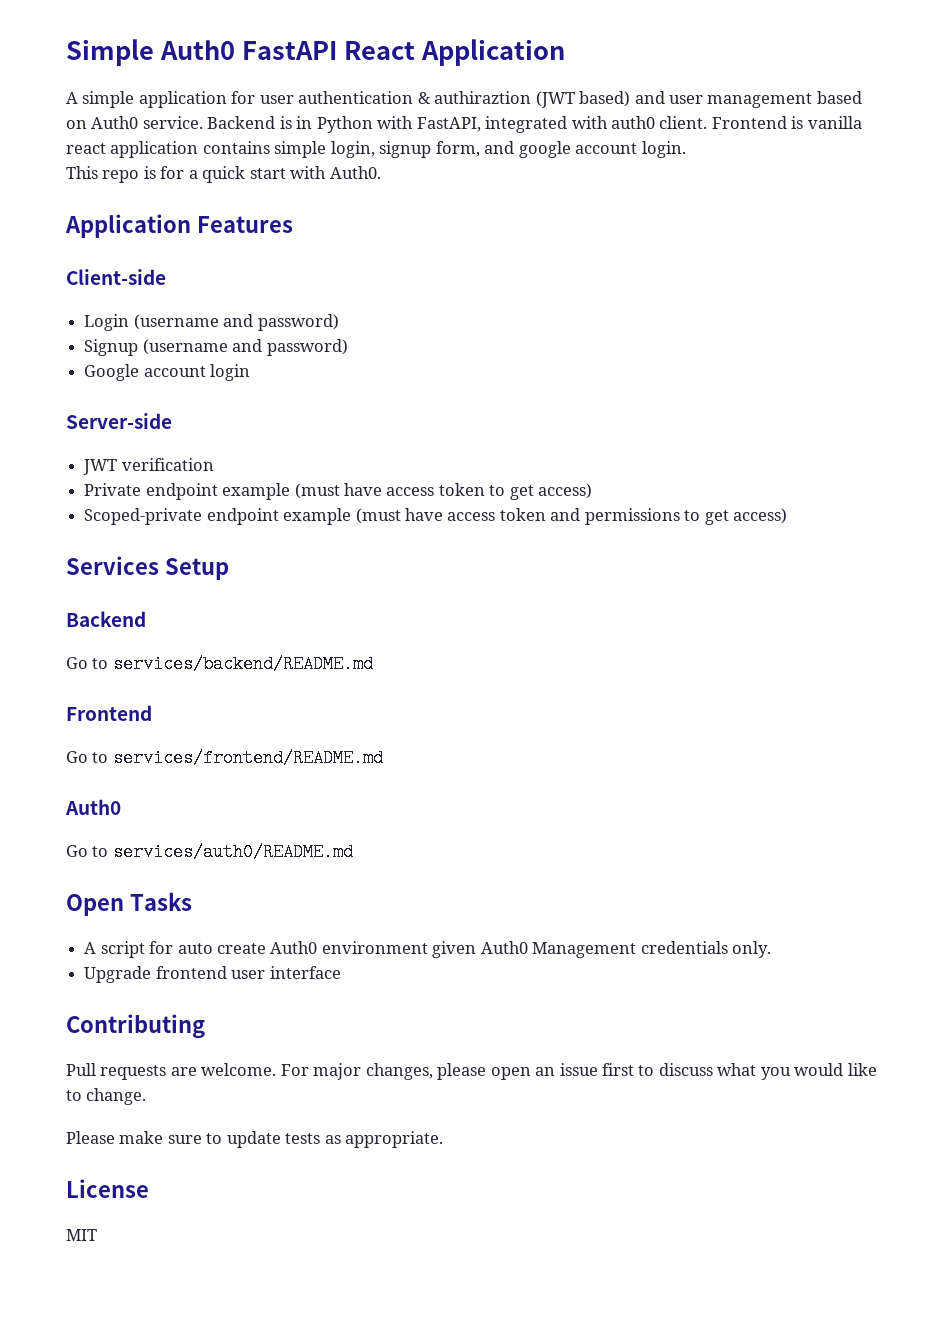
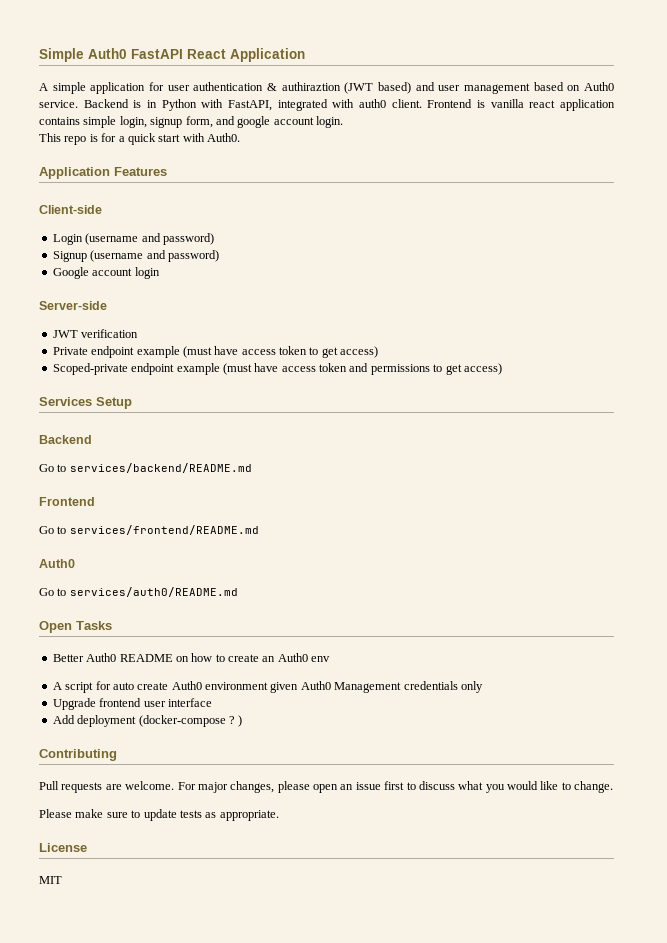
(192, 901) none -> [52,653,331,662] // Better Auth0 README on how to create an Auth0 env
[732,941,772,958] only. -> [460,681,483,693] only
(341, 972) none -> [52,715,243,727] // Add deployment (docker-compose ? )

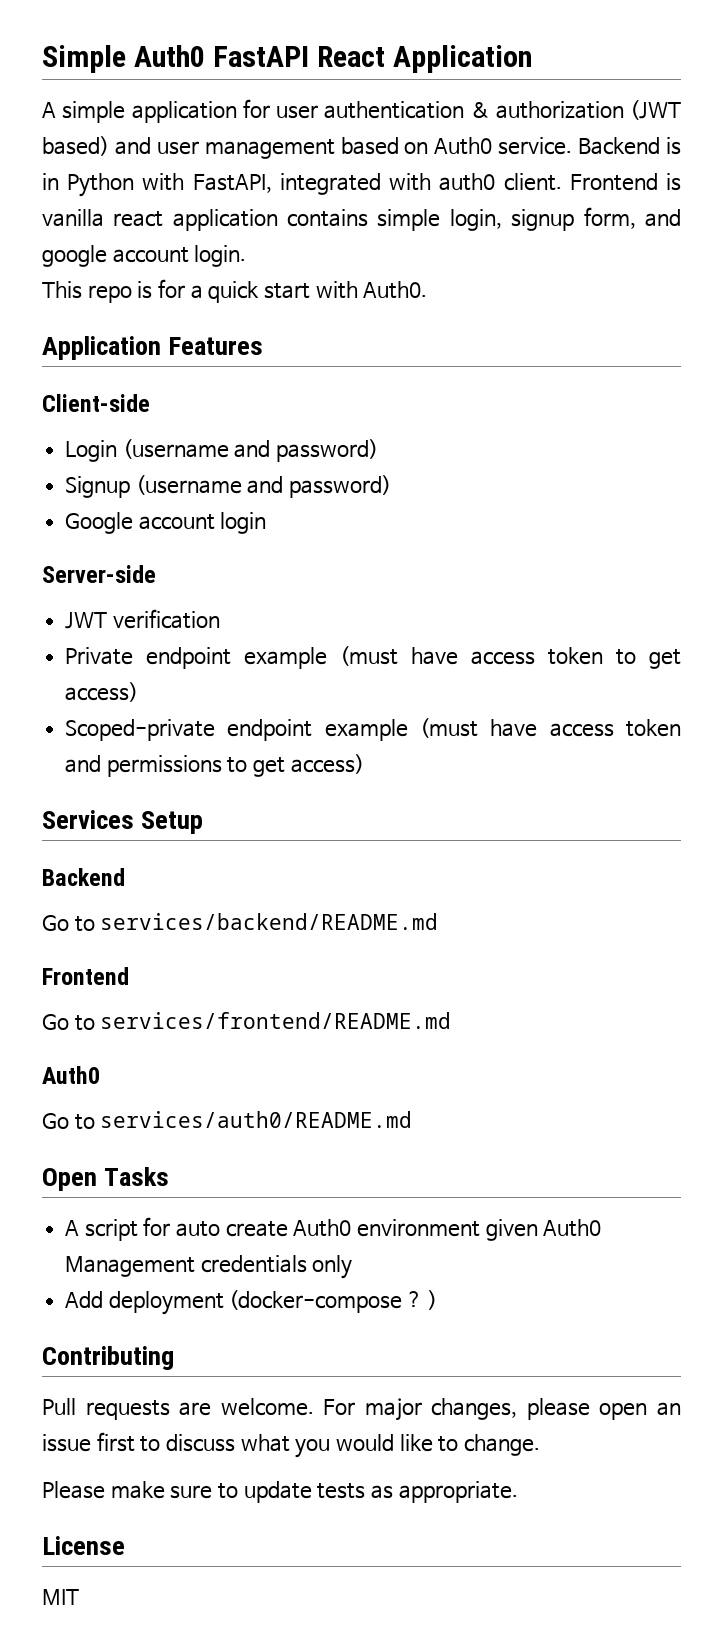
[281,82,341,91] authiraztion -> [495,101,624,119] authorization
[52,653,331,662] // Better Auth0 README on how to create an Auth0 env -> (170, 1176) none
[52,698,212,710] // Upgrade frontend user interface -> (353, 1267) none

